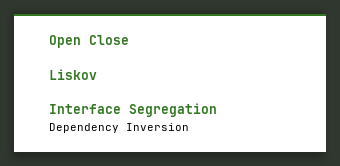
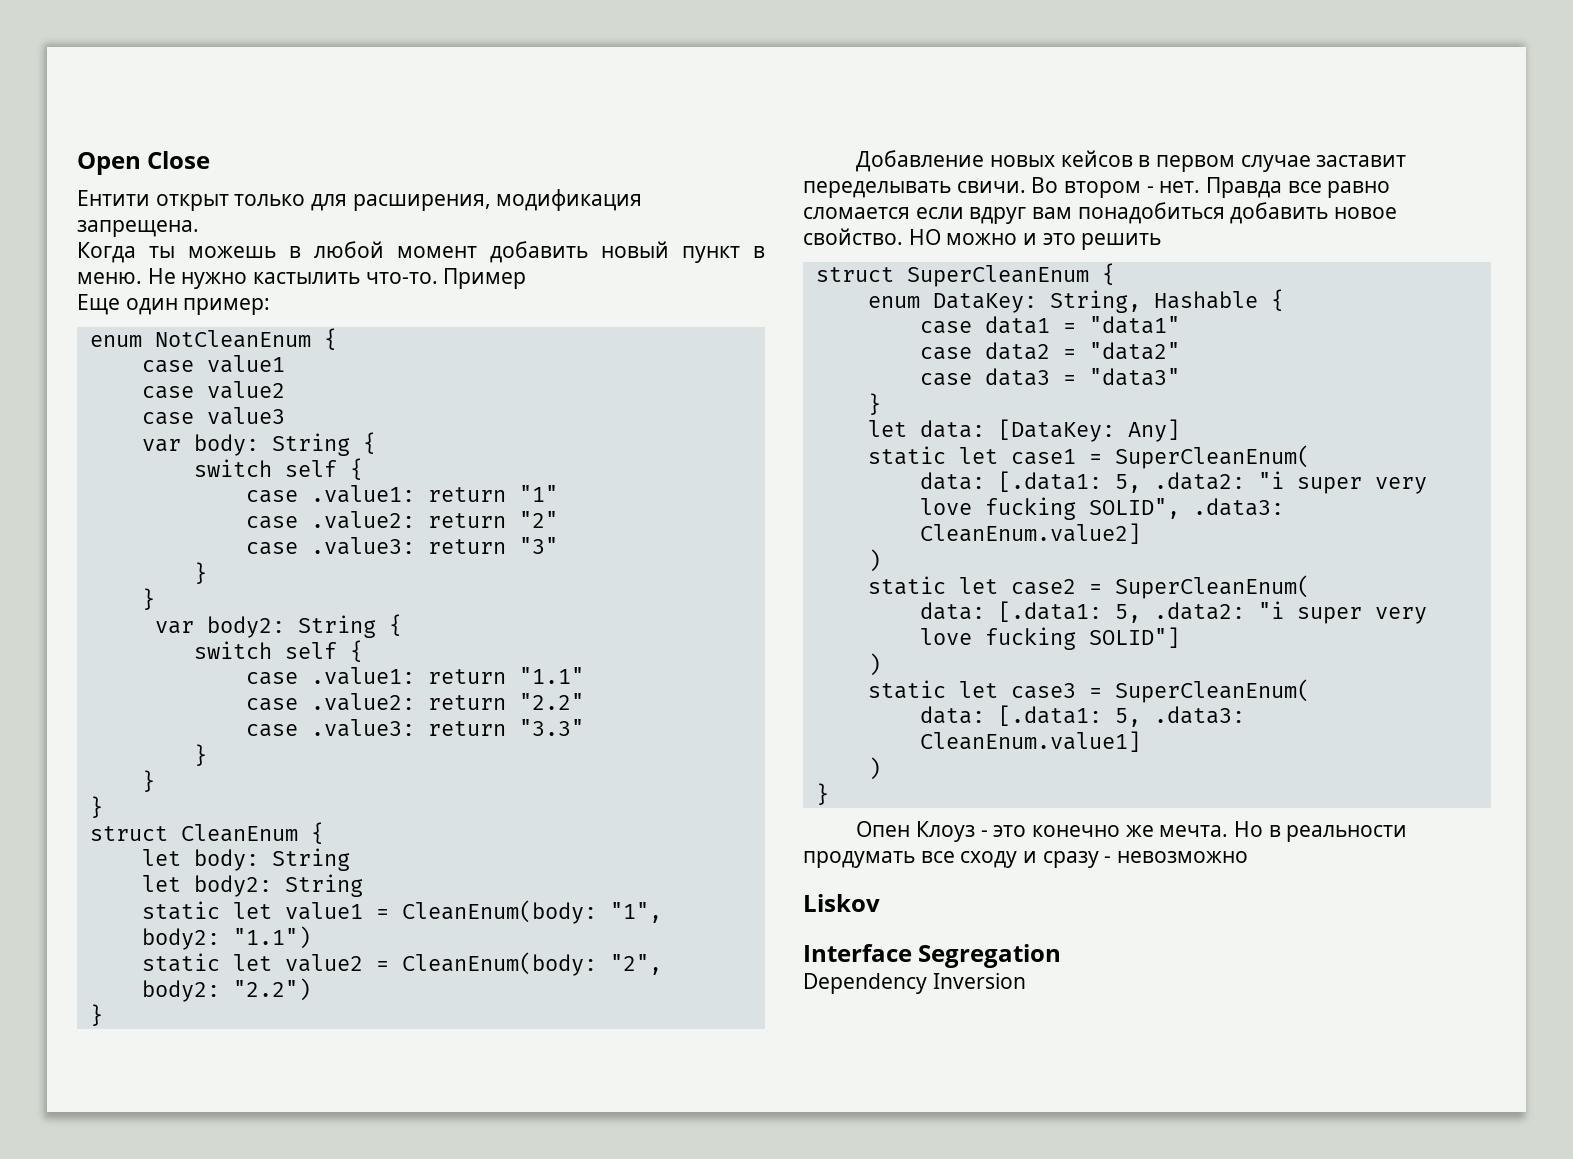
(129, 40) none -> [77,189,643,211] [77,220,199,237] [77,241,765,263] [77,268,527,289] [77,294,271,315] [89,328,337,350] [141,355,285,373] [141,381,285,399] [141,407,285,425] [141,432,376,456] [193,458,363,480] [245,485,558,503] [245,511,558,529] [245,537,558,555] [193,562,207,584] [141,588,155,610] [154,614,402,638] [193,640,363,662] [245,667,584,685] [245,693,584,711] [245,719,584,737] [193,744,207,766] [141,770,155,792] [89,796,103,818] [89,822,324,844] [141,848,350,871] [141,874,363,897] [141,900,662,924] [141,926,311,950] [141,952,662,976] [141,978,311,1002] [89,1004,103,1026] [856,150,1407,172] [803,177,1391,198] [803,202,1398,224] [803,228,1162,250] [815,263,1115,287] [867,289,1284,313] [919,316,1180,334] [919,342,1180,360] [919,368,1180,386] [867,393,881,415] [867,419,1180,442] [867,445,1310,469] [919,471,1427,494] [919,497,1284,520] [919,523,1141,544] [867,549,881,572] [867,575,1310,599] [919,601,1427,624] [919,627,1180,650] [867,653,881,676] [867,679,1310,703] [919,705,1245,727] [919,731,1141,752] [867,757,881,780] [815,783,829,805] [856,821,1408,842] [803,851,1249,868] // Ентити открыт только для расширения, модификация запрещена. // Когда ты можешь в любой момент добавить новый пункт в меню. Не нужно кастылить что-то. Пример // Еще один пример: // enum NotCleanEnum { // case value1 // case value2 // case value3 // var body: String { // switch self { // case .value1: return "1" // case .value2: return "2" // case .value3: return "3" // } // } // var body2: String { // switch self { // case .value1: return "1.1" // case .value2: return "2.2" // case .value3: return "3.3" // } // } // } // struct CleanEnum { // let body: String // let body2: String // static let value1 = CleanEnum(body: "1", body2: "1.1") // static let value2 = CleanEnum(body: "2", body2: "2.2") // } // Добавление новых кейсов в первом случае заставит переделывать свичи. Во втором - нет. Правда все равно сломается если вдруг вам понадобиться добавить новое свойство. НО можно и это решить // struct SuperCleanEnum { // enum DataKey: String, Hashable { // case data1 = "data1" // case data2 = "data2" // case data3 = "data3" // } // let data: [DataKey: Any] // static let case1 = SuperCleanEnum( // data: [.data1: 5, .data2: "i super very love fucking SOLID", .data3: CleanEnum.value2] // ) // static let case2 = SuperCleanEnum( // data: [.data1: 5, .data2: "i super very love fucking SOLID"] // ) // static let case3 = SuperCleanEnum( // data: [.data1: 5, .data3: CleanEnum.value1] // ) // } // Опен Клоуз - это конечно же мечта. Но в реальности продумать все сходу и сразу - невозможно

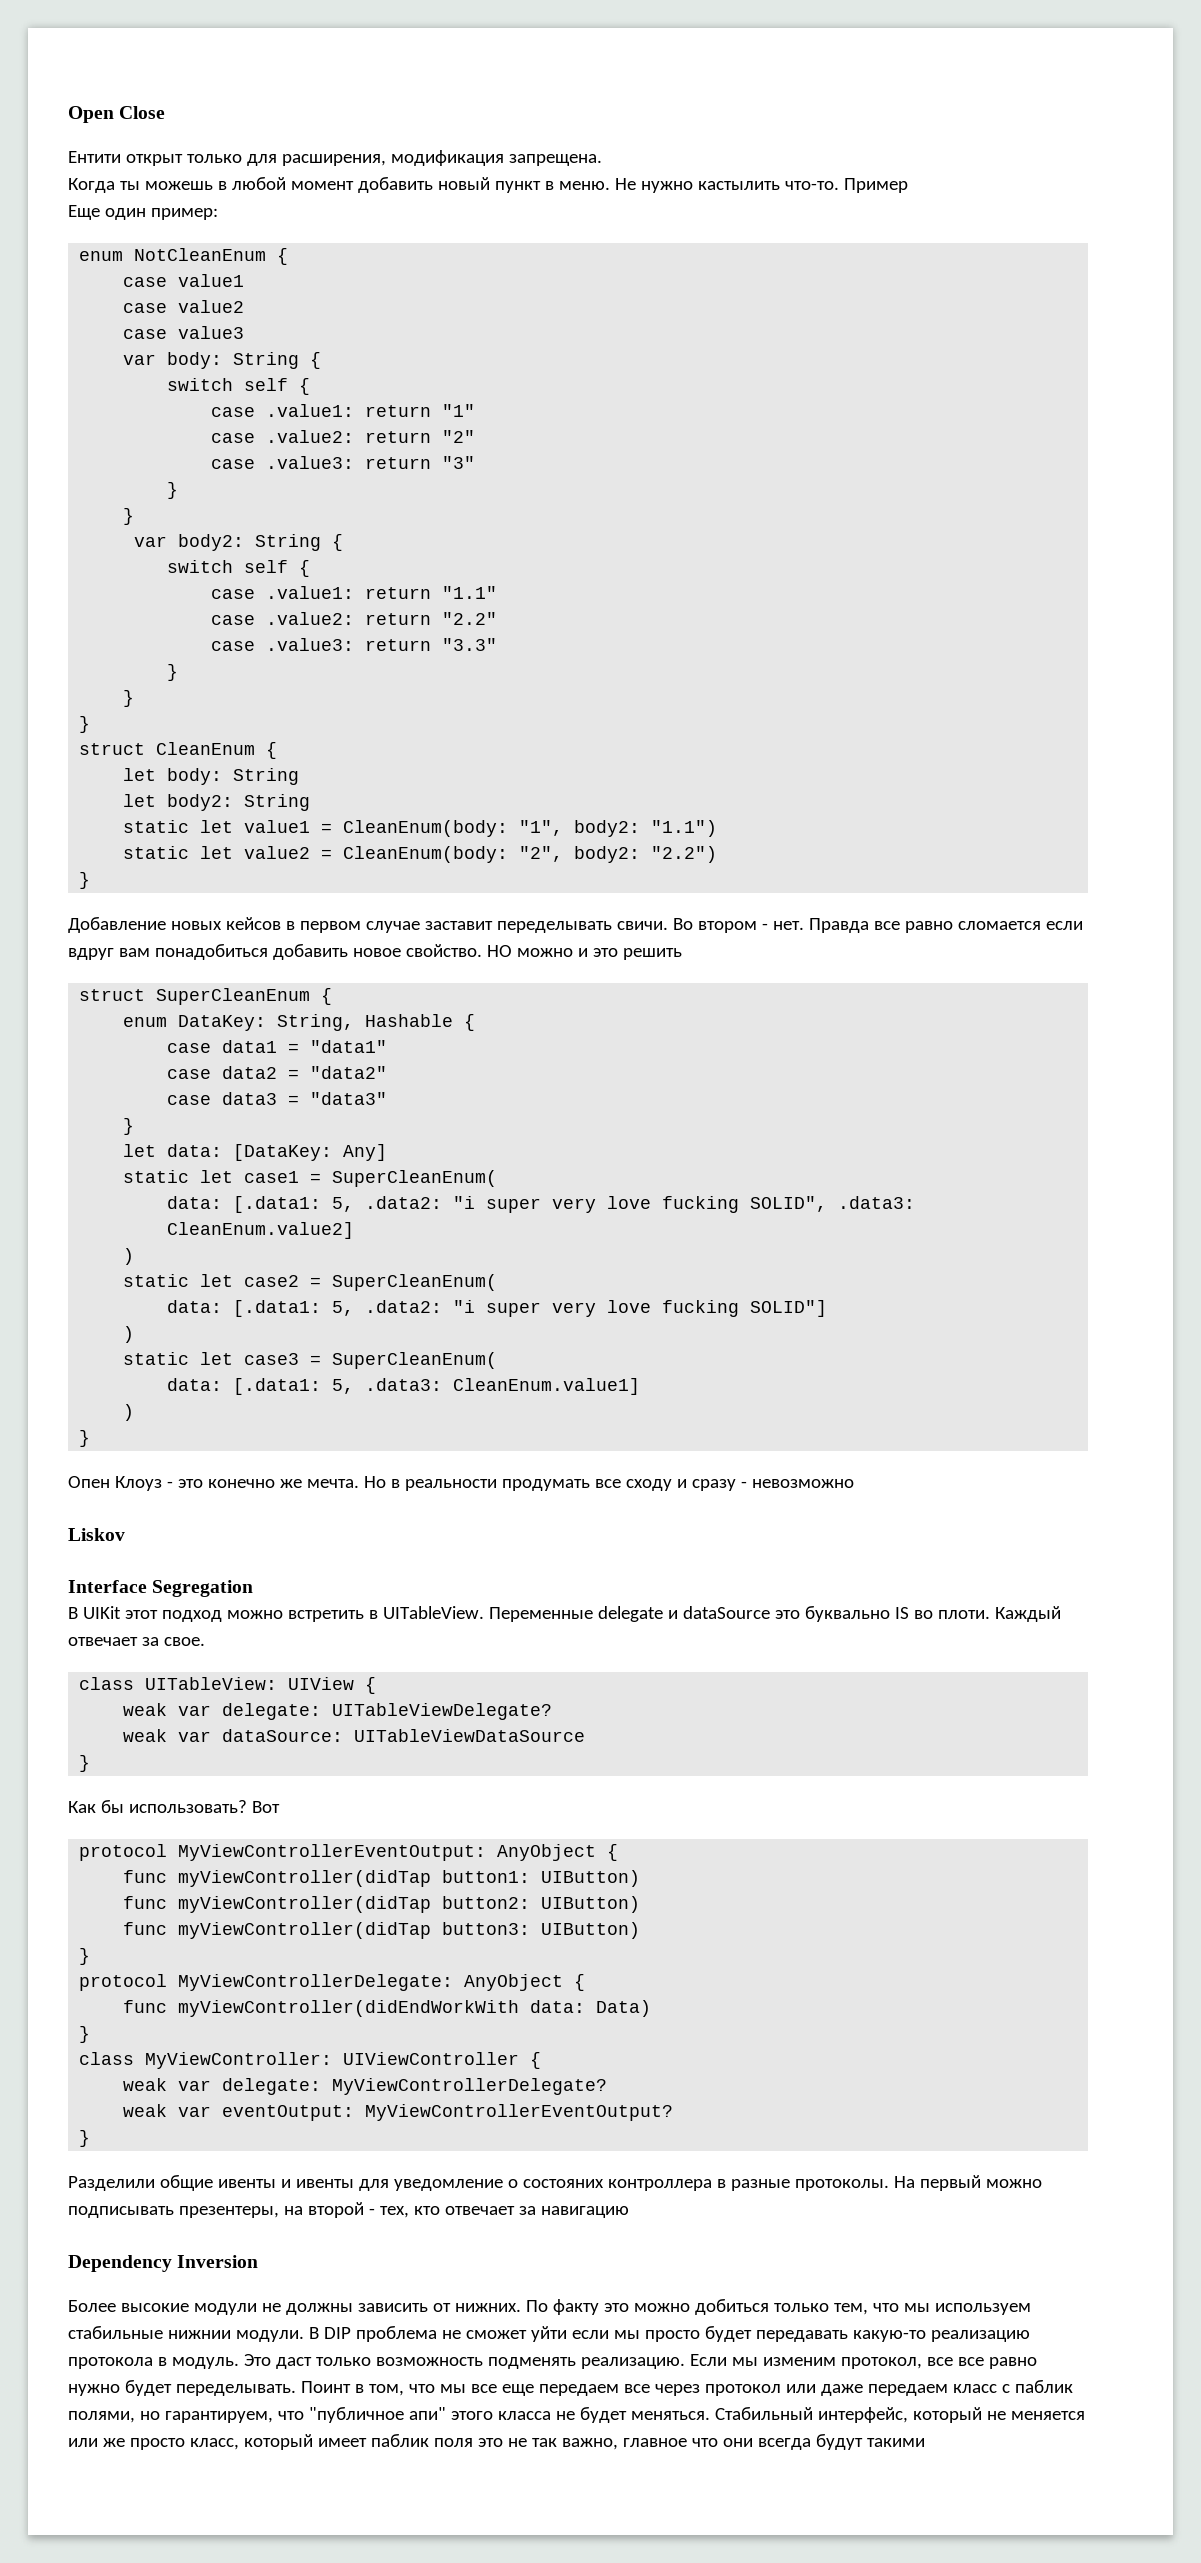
[803,973,1026,994] Dependency Inversion -> [68,1606,1061,1622] [68,1637,205,1646] [79,1677,377,1694] [123,1703,553,1720] [123,1729,586,1742] [79,1755,91,1772] [68,1800,280,1813] [79,1844,619,1861] [123,1870,641,1887] [123,1896,641,1913] [123,1922,641,1939] [79,1948,91,1965] [79,1974,586,1991] [123,2000,652,2017] [79,2026,91,2043] [79,2052,542,2069] [123,2078,608,2095] [123,2104,674,2121] [79,2130,91,2147] [68,2175,1042,2191] [68,2202,629,2218] [68,2255,259,2272] [68,2299,1031,2315] [68,2326,1030,2342] [68,2354,1037,2369] [68,2380,1073,2396] [68,2407,1085,2423] [68,2434,925,2450] В UIKit этот подход можно встретить в UITableView. Переменные delegate и dataSource это буквально IS во плоти. Каждый отвечает за свое. // class UITableView: UIView { // weak var delegate: UITableViewDelegate? // weak var dataSource: UITableViewDataSource // } // Как бы использовать? Вот // protocol MyViewControllerEventOutput: AnyObject { // func myViewController(didTap button1: UIButton) // func myViewController(didTap button2: UIButton) // func myViewController(didTap button3: UIButton) // } // protocol MyViewControllerDelegate: AnyObject { // func myViewController(didEndWorkWith data: Data) // } // class MyViewController: UIViewController { // weak var delegate: MyViewControllerDelegate? // weak var eventOutput: MyViewControllerEventOutput? // } // Разделили общие ивенты и ивенты для уведомление о состояних контроллера в разные протоколы. На первый можно подписывать презентеры, на второй - тех, кто отвечает за навигацию // Dependency Inversion // Более высокие модули не должны зависить от нижних. По факту это можно добиться только тем, что мы используем стабильные нижнии модули. В DIP проблема не сможет уйти если мы просто будет передавать какую-то реализацию протокола в модуль. Это даст только возможность подменять реализацию. Если мы изменим протокол, все все равно нужно будет переделывать. Поинт в том, что мы все еще передаем все через протокол или даже передаем класс с паблик полями, но гарантируем, что "публичное апи" этого класса не будет меняться. Стабильный интерфейс, который не меняется или же просто класс, который имеет паблик поля это не так важно, главное что они всегда будут такими

